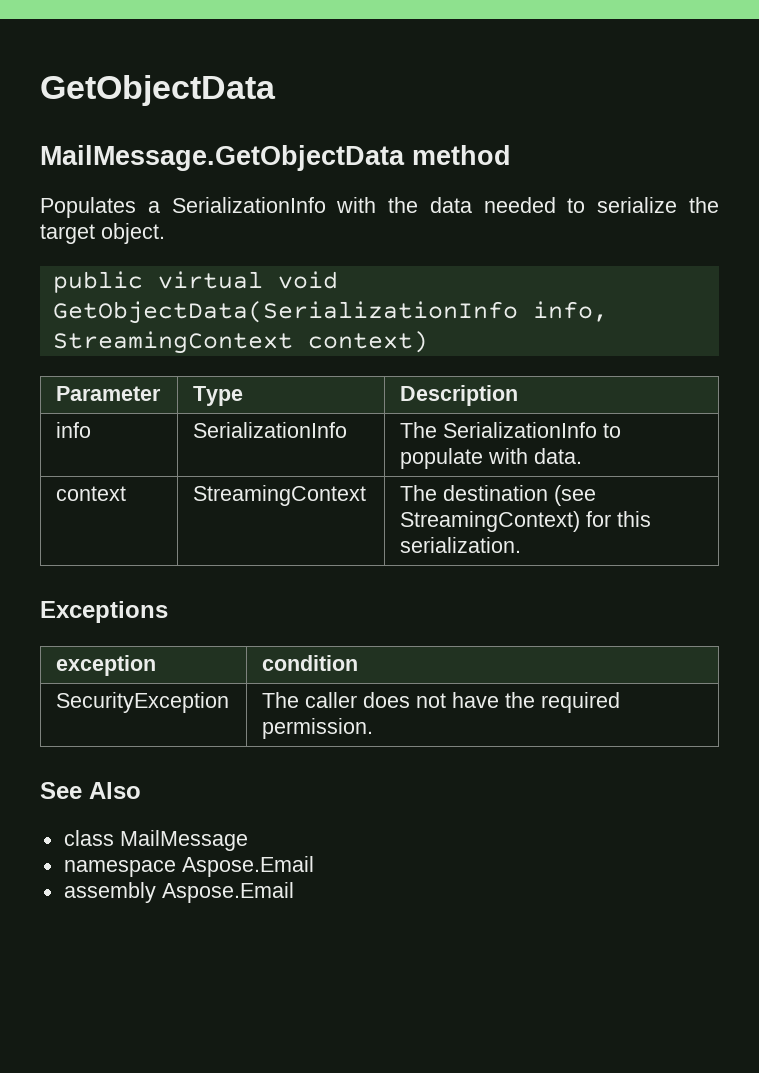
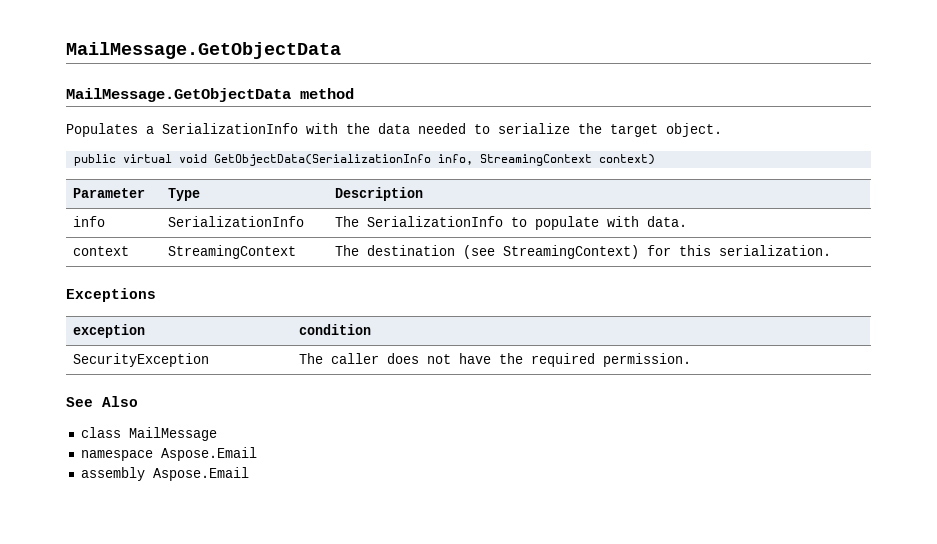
[40,75,276,106] GetObjectData -> [66,42,341,59] MailMessage.GetObjectData

